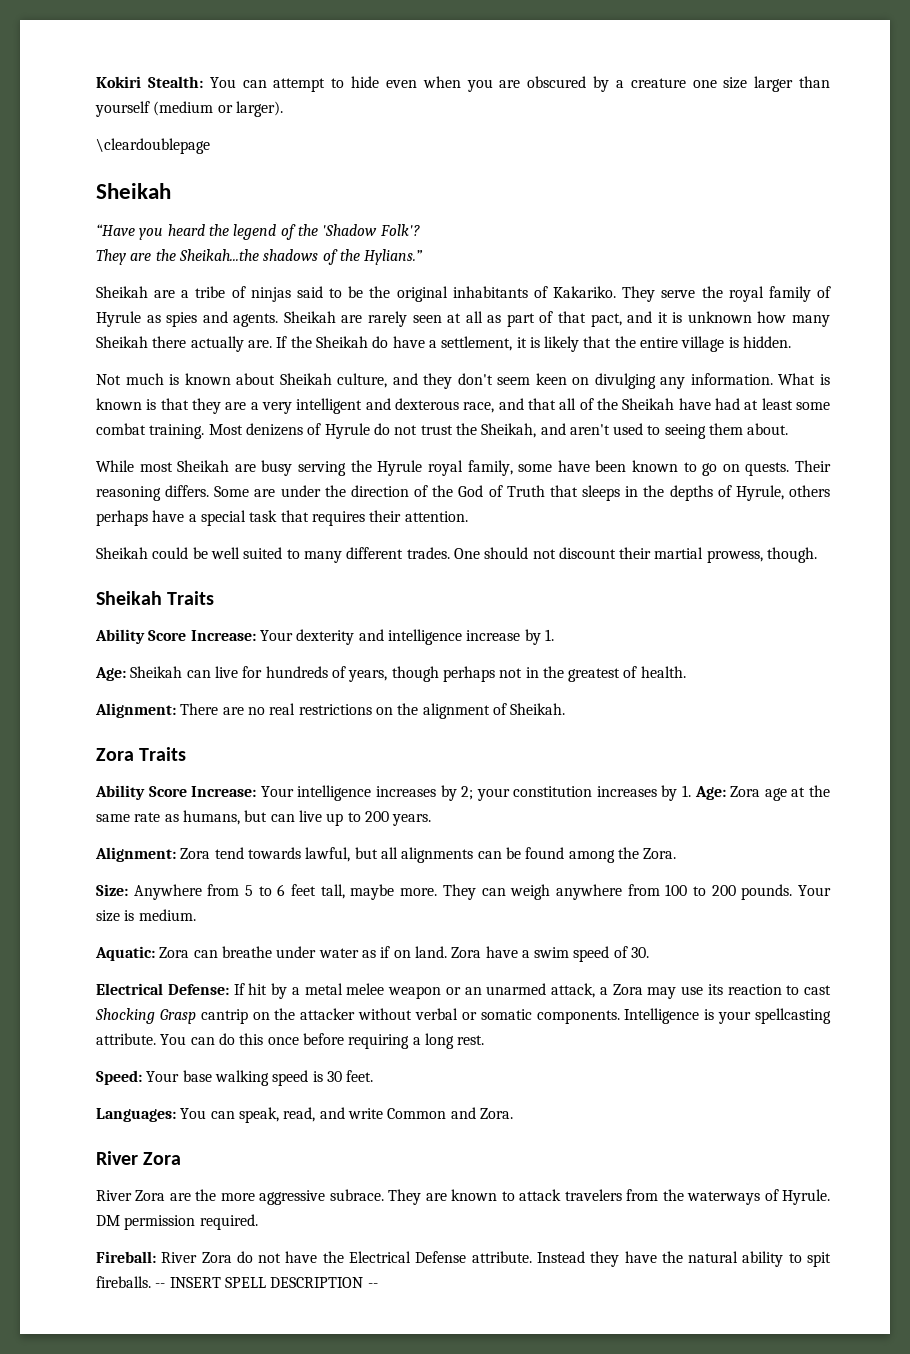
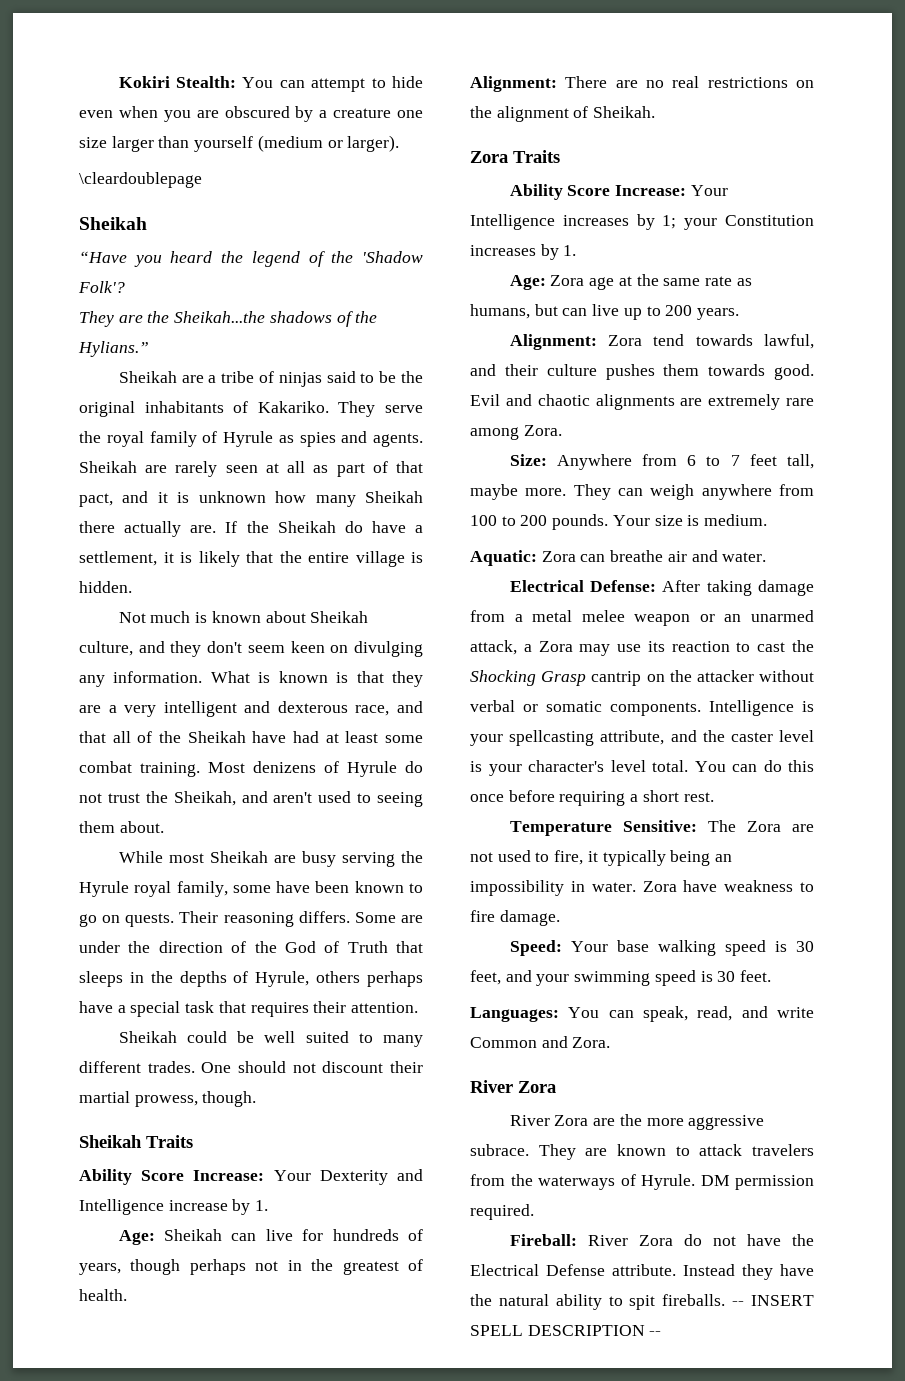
[296,629,462,645] dexterity and intelligence -> [319,1169,423,1185] [79,1199,164,1215] Dexterity and Intelligence
[297,785,593,801] intelligence increases by 2; your constitution -> [470,214,814,230] Intelligence increases by 1; your Constitution
(692, 791) none -> (577, 250) //
[354,847,639,863] but all alignments can be found among the -> [470,364,814,380] [470,394,814,410] [470,427,519,440] and their culture pushes them towards good. Evil and chaotic alignments are extremely rare among
[245,884,286,896] 5 to 6 -> [687,455,740,466] 6 to 7
[276,946,650,962] [96,983,287,999] under water as if on land. Zora have a swim speed of 30. // Electrical Defense: If hit by -> [667,550,767,562] [509,580,814,596] [470,610,505,622] air and water. // Electrical Defense: After taking damage from
(831, 990) none -> [792,640,814,652] the
[96,1033,156,1045] attribute. -> [600,730,814,745] [470,760,688,776] attribute, and the caster level is your character's level total.
[424,1033,454,1049] long -> [642,790,679,802] short
(485, 1040) none -> [509,820,814,836] [470,850,733,866] [470,880,814,896] [470,910,560,926] // Temperature Sensitive: The Zora are not used to fire, it typically being an impossibility in water. Zora have weakness to fire damage.
(342, 1076) none -> [470,970,736,986] feet, and your swimming speed is 30

